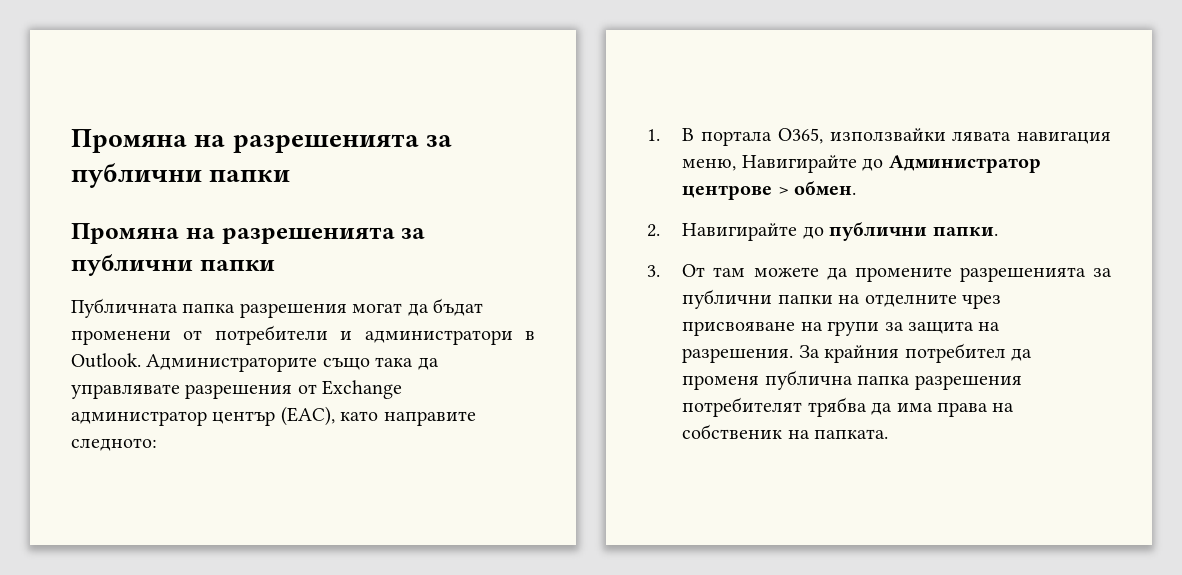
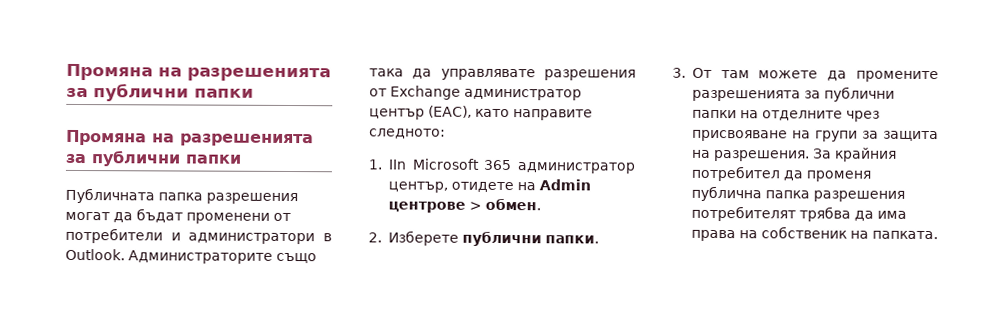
[682,128,1111,146] [682,155,1041,173] В портала O365, използвайки лявата навигация меню, Навигирайте до Администратор -> [387,158,635,174] [387,179,591,193] IIn Microsoft 365 администратор център, отидете на Admin
[682,223,824,241] Навигирайте до -> [387,230,459,246] Изберете

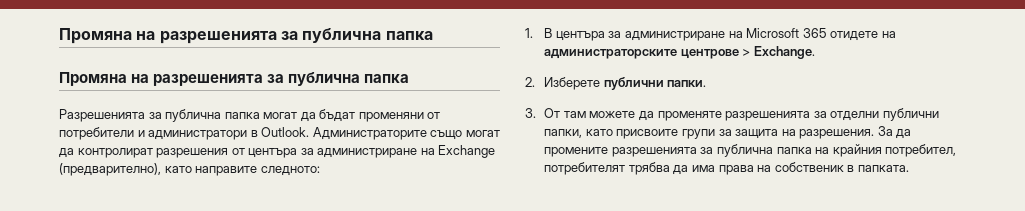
[66,63,331,82] [66,83,254,102] [66,129,314,147] [65,150,242,167] [65,187,298,205] Промяна на разрешенията за публични папки // Промяна на разрешенията за публични папки // Публичната папка разрешения -> [59,28,433,44] [59,72,410,86] [59,109,260,122] Промяна на разрешенията за публична папка // Промяна на разрешенията за публична папка // Разрешенията за публична папка
[186,212,270,224] променени -> [358,112,424,122] променяни
[369,68,636,81] [369,85,582,101] [369,105,593,121] [369,128,446,139] [368,158,635,174] [387,181,448,193] така да управлявате разрешения от Exchange администратор център (EAC), като направите следното: // 1. IIn Microsoft 365 администратор център, -> [465,130,500,137] [59,145,496,158] [59,163,320,176] [525,28,827,41] могат да контролират разрешения от центъра за администриране на Exchange (предварително), като направите следното: // 1. В центъра за администриране на Microsoft 365
[538,179,591,191] Admin -> [544,49,678,59] администраторските
[484,197,541,211] обмен. -> [753,46,815,59] Exchange.
[856,70,939,83] [691,86,895,102] [691,109,880,122] [691,129,811,142] промените разрешенията за публични папки на отделните чрез присвояване на -> [657,108,939,121] [544,129,679,139] променяте разрешенията за отделни публични папки, като присвоите
[833,147,897,162] [690,165,871,182] [690,185,905,202] крайния потребител да променя публична папка разрешения -> [896,129,912,139] [544,144,957,157] да промените разрешенията за публична папка на крайния потребител,
[849,230,869,239] на -> [847,165,855,172] в

